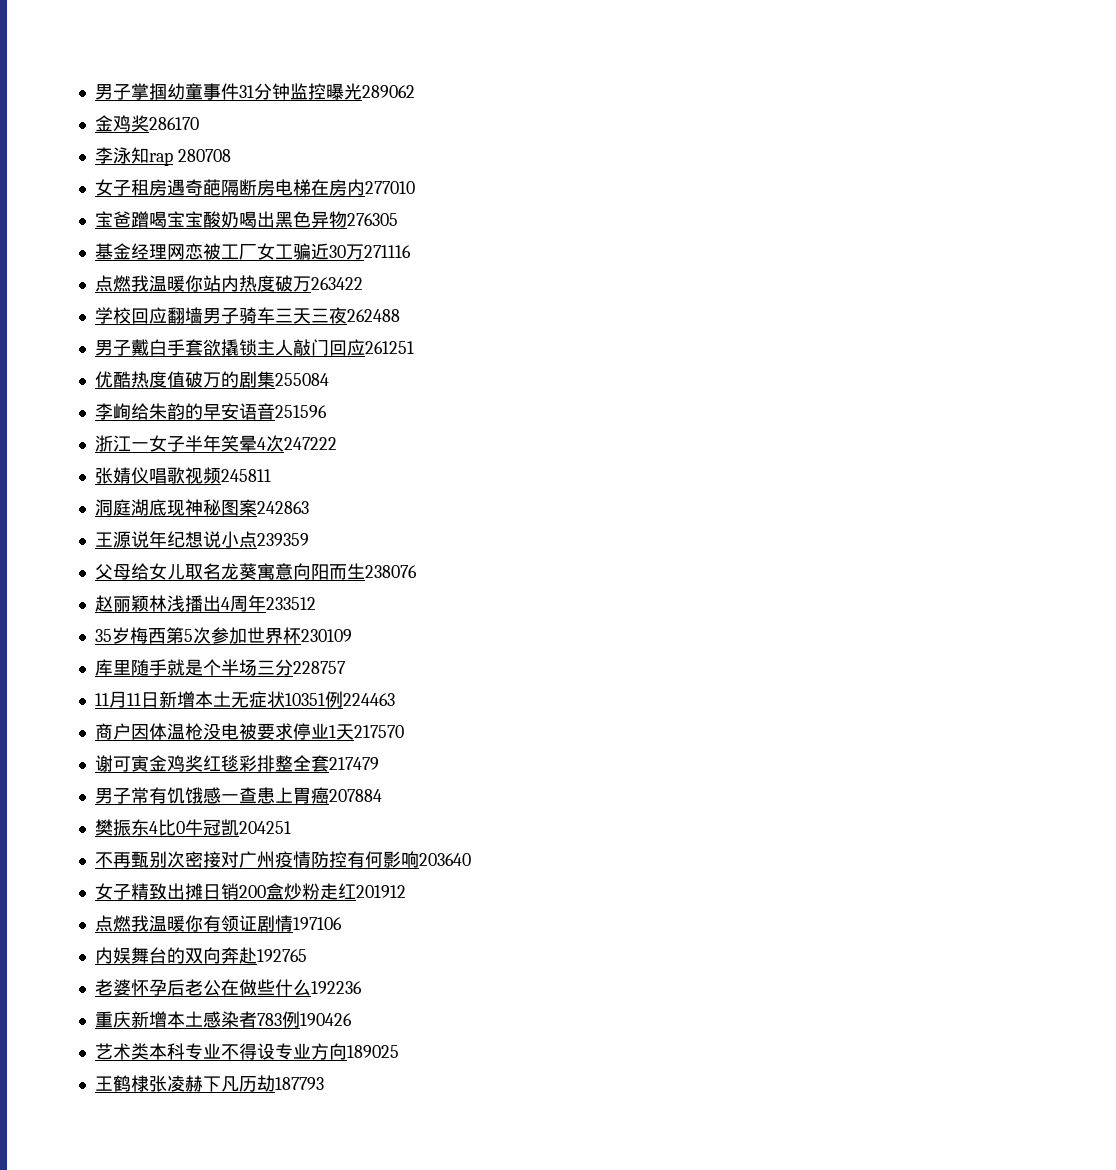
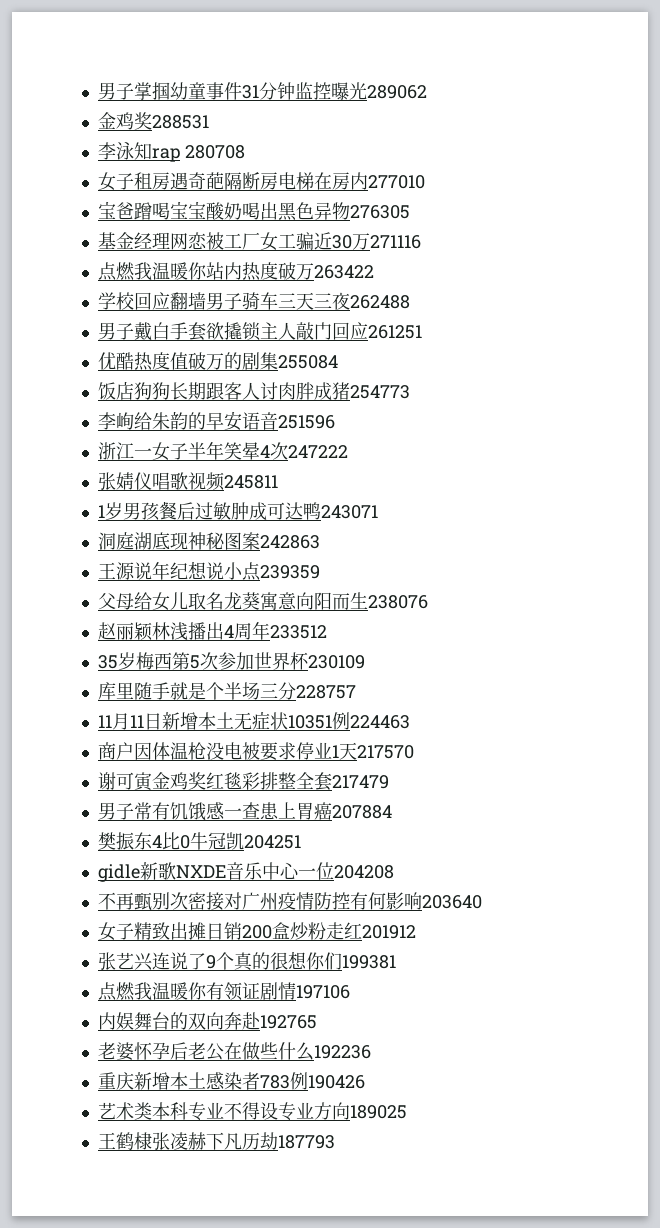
[148,117,199,130] 286170 -> [151,115,209,129] 288531
(329, 379) none -> [97,381,410,400] // 饭店狗狗长期跟客人讨肉胖成猪254773
(271, 475) none -> [97,501,378,521] // 1岁男孩餐后过敏肿成可达鸭243071
(291, 827) none -> [97,862,394,882] // gidle新歌NXDE音乐中心一位204208
(406, 891) none -> [97,951,396,971] // 张艺兴连说了9个真的很想你们199381

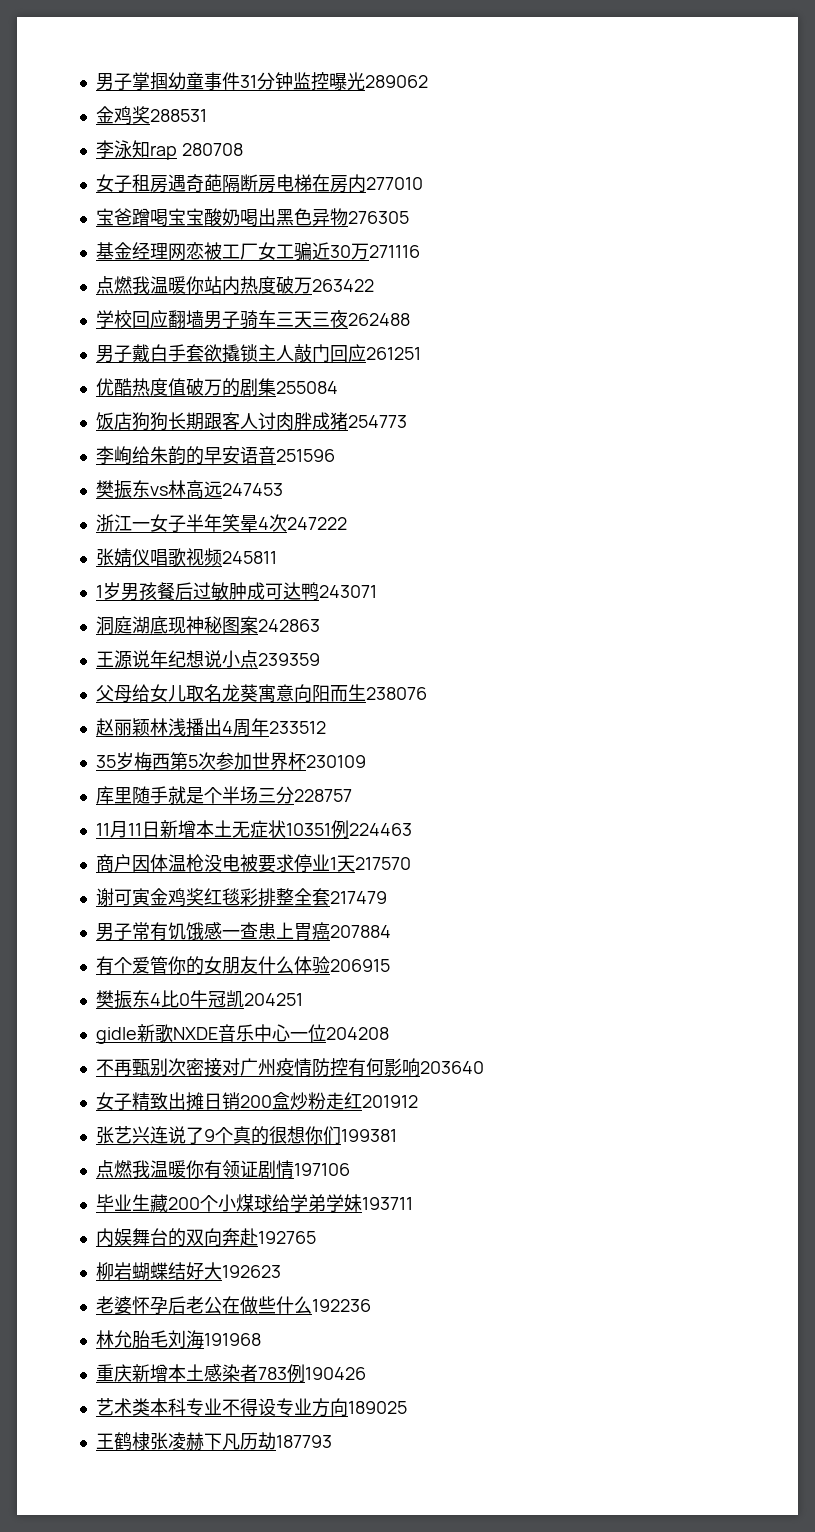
(335, 422) none -> [95,480,283,499] // 樊振东vs林高远247453
(392, 812) none -> [95,956,390,975] // 有个爱管你的女朋友什么体验206915
(350, 992) none -> [95,1194,413,1213] // 毕业生藏200个小煤球给学弟学妹193711
(317, 1022) none -> [95,1262,281,1281] // 柳岩蝴蝶结好大192623
(371, 1052) none -> [95,1330,261,1349] // 林允胎毛刘海191968

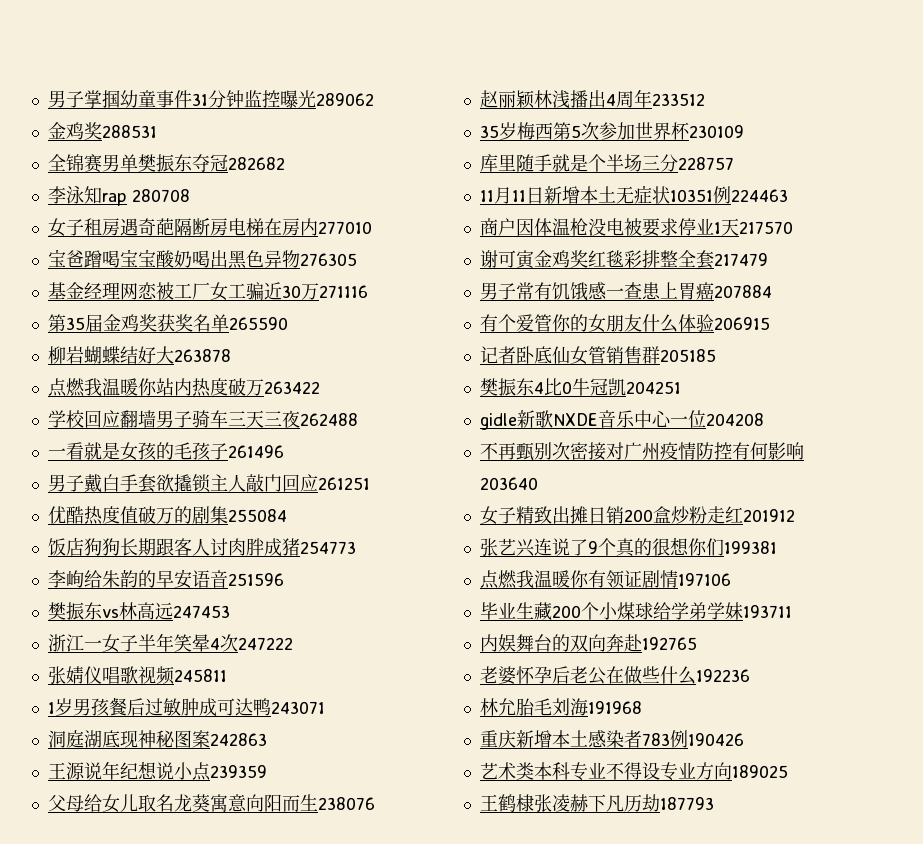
(207, 115) none -> [47,154,285,173] // 全锦赛男单樊振东夺冠282682
(420, 251) none -> [47,314,288,332] [47,346,231,364] // 第35届金鸡奖获奖名单265590 // 柳岩蝴蝶结好大263878
(410, 319) none -> [47,442,284,461] // 一看就是女孩的毛孩子261496
(390, 965) none -> [479,346,716,365] // 记者卧底仙女管销售群205185
[95,1262,281,1281] // 柳岩蝴蝶结好大192623 -> (697, 643) none

